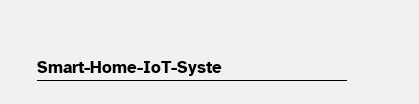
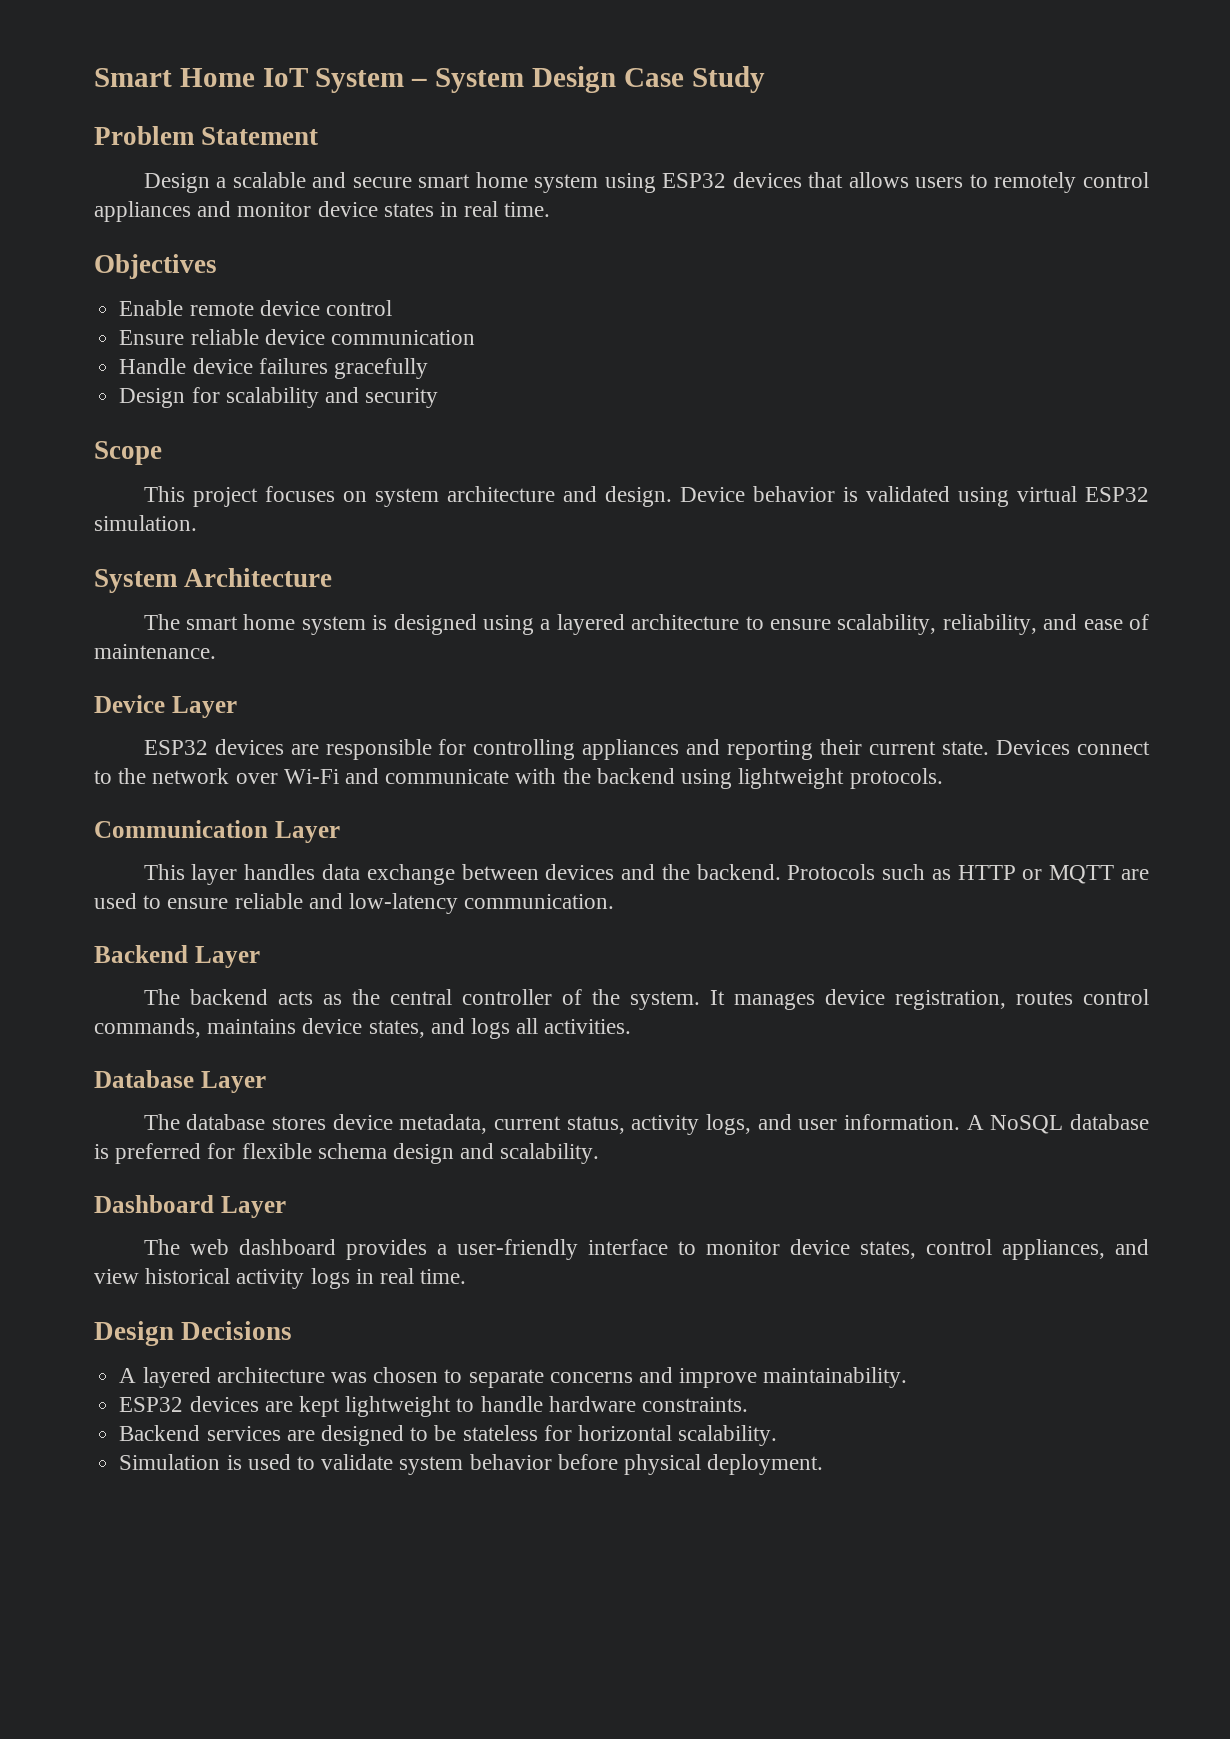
[37,61,222,76] Smart-Home-IoT-Syste -> [94,66,765,93] [94,126,319,145] [143,172,1149,193] [94,201,551,222] [94,254,217,279] [119,300,392,316] [119,329,475,345] [119,358,428,379] [119,387,439,408] [94,441,162,465] [143,486,1149,507] [94,515,197,531] [94,568,333,593] [143,614,1149,635] [94,644,216,659] [94,695,237,718] [143,739,1150,760] [94,768,943,789] [94,820,340,843] [143,864,1149,885] [94,893,615,914] [94,945,260,968] [143,989,1150,1010] [94,1018,632,1039] [94,1070,266,1093] [143,1114,1149,1135] [94,1143,600,1164] [94,1195,286,1218] [143,1239,1149,1260] [94,1268,467,1289] [94,1321,293,1346] [119,1367,908,1388] [119,1396,748,1417] [119,1425,778,1446] [119,1454,824,1475] Smart Home IoT System – System Design Case Study // Problem Statement // Design a scalable and secure smart home system using ESP32 devices that allows users to remotely control appliances and monitor device states in real time. // Objectives // Enable remote device control // Ensure reliable device communication // Handle device failures gracefully // Design for scalability and security // Scope // This project focuses on system architecture and design. Device behavior is validated using virtual ESP32 simulation. // System Architecture // The smart home system is designed using a layered architecture to ensure scalability, reliability, and ease of maintenance. // Device Layer // ESP32 devices are responsible for controlling appliances and reporting their current state. Devices connect to the network over Wi-Fi and communicate with the backend using lightweight protocols. // Communication Layer // This layer handles data exchange between devices and the backend. Protocols such as HTTP or MQTT are used to ensure reliable and low-latency communication. // Backend Layer // The backend acts as the central controller of the system. It manages device registration, routes control commands, maintains device states, and logs all activities. // Database Layer // The database stores device metadata, current status, activity logs, and user information. A NoSQL database is preferred for flexible schema design and scalability. // Dashboard Layer // The web dashboard provides a user-friendly interface to monitor device states, control appliances, and view historical activity logs in real time. // Design Decisions // A layered architecture was chosen to separate concerns and improve maintainability. // ESP32 devices are kept lightweight to handle hardware constraints. // Backend services are designed to be stateless for horizontal scalability. // Simulation is used to validate system behavior before physical deployment.

